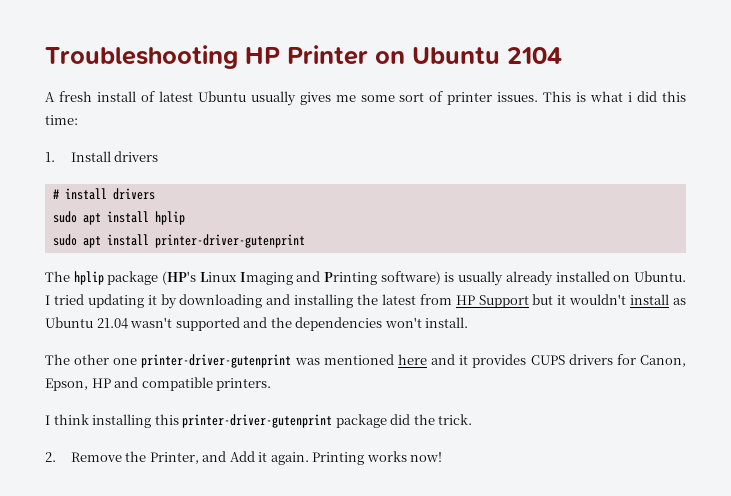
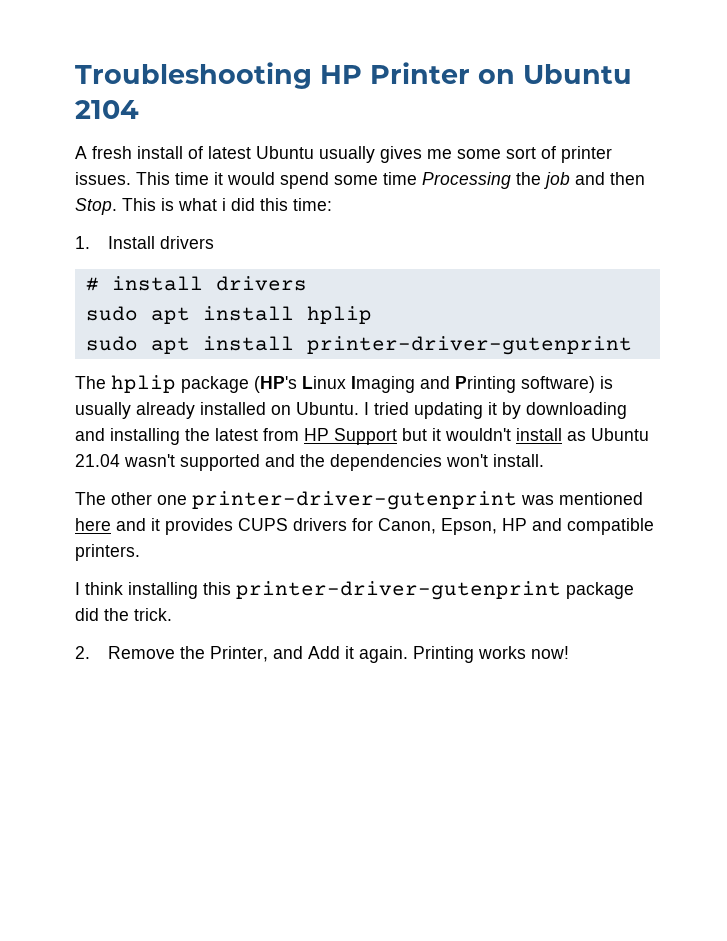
(572, 96) none -> [175,172,645,189] [75,198,156,215] time it would spend some time Processing the job and then Stop. This

